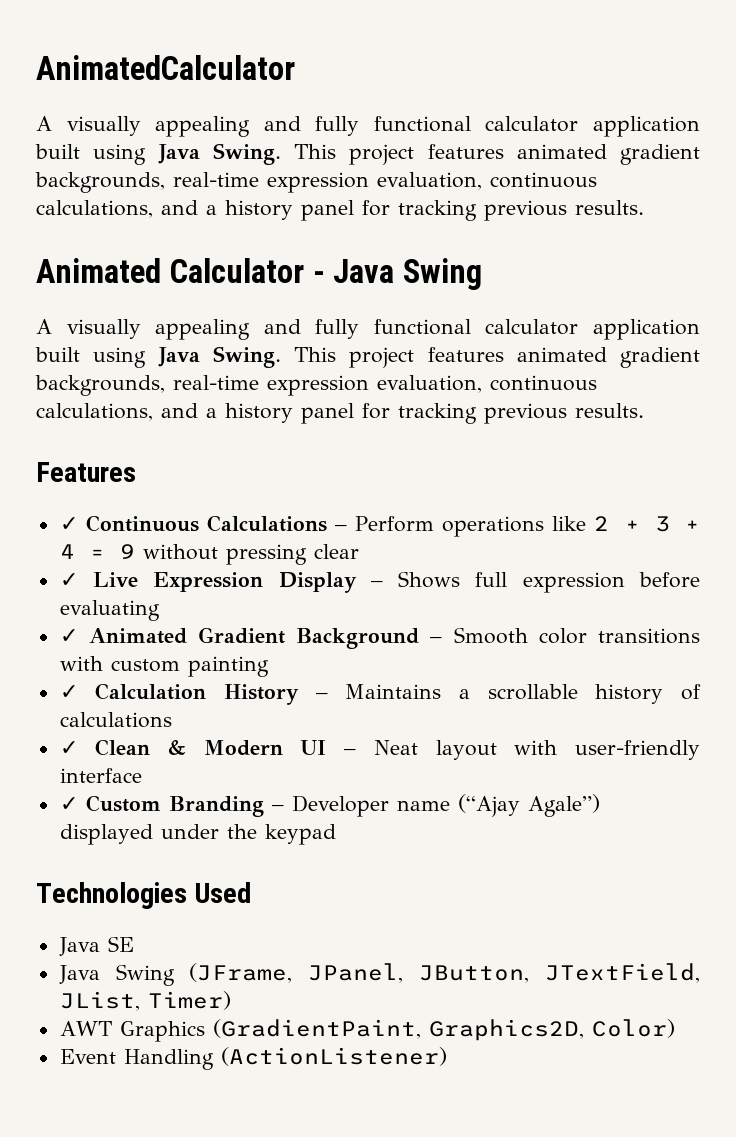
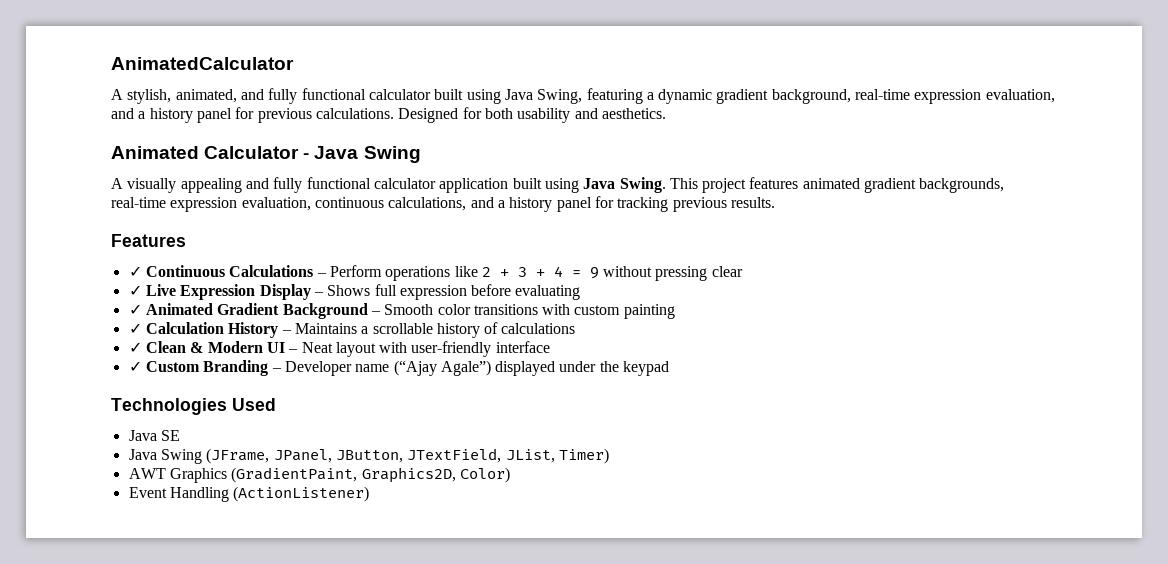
[66,116,700,137] [35,143,700,165] [35,172,597,193] [36,200,644,221] visually appealing and fully functional calculator application built using Java Swing. This project features animated gradient backgrounds, real-time expression evaluation, continuous calculations, and a history panel for tracking previous results. -> [127,88,1055,104] [111,107,666,123] stylish, animated, and fully functional calculator built using Java Swing, featuring a dynamic gradient background, real-time expression evaluation, and a history panel for previous calculations. Designed for both usability and aesthetics.

